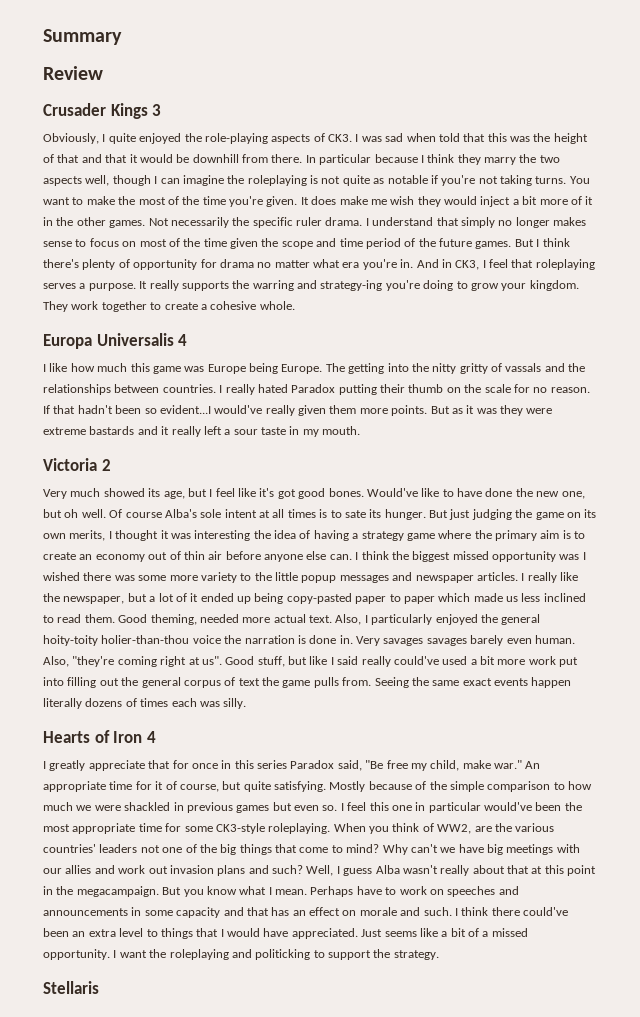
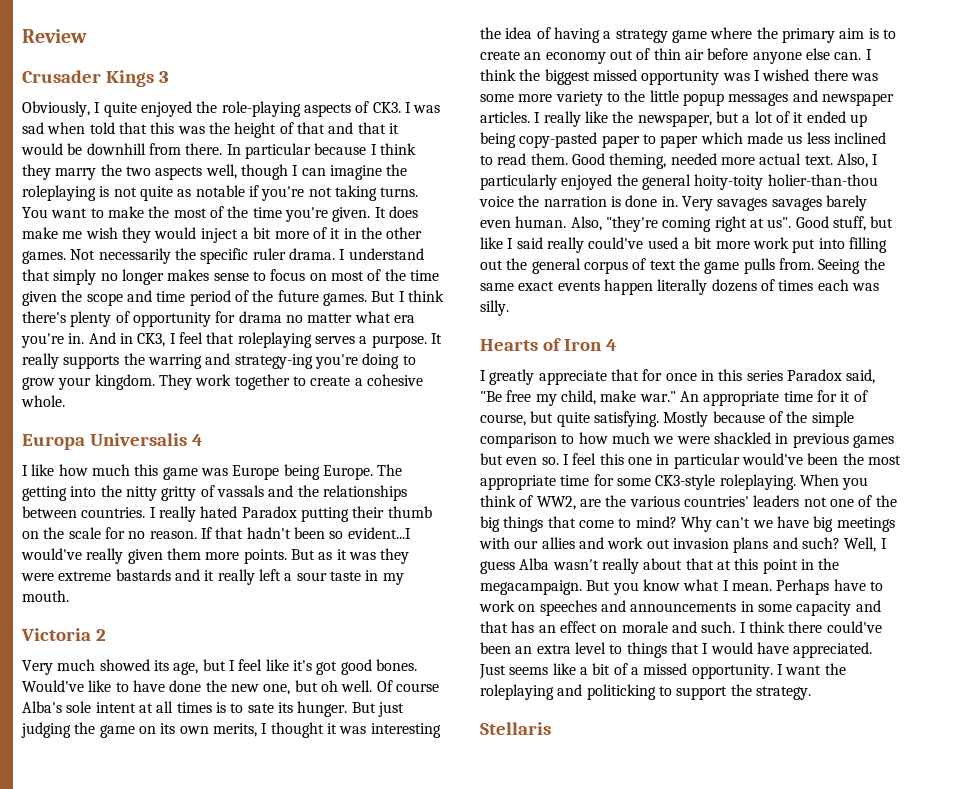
[43,29,122,45] Summary // -> (22, 36) none

